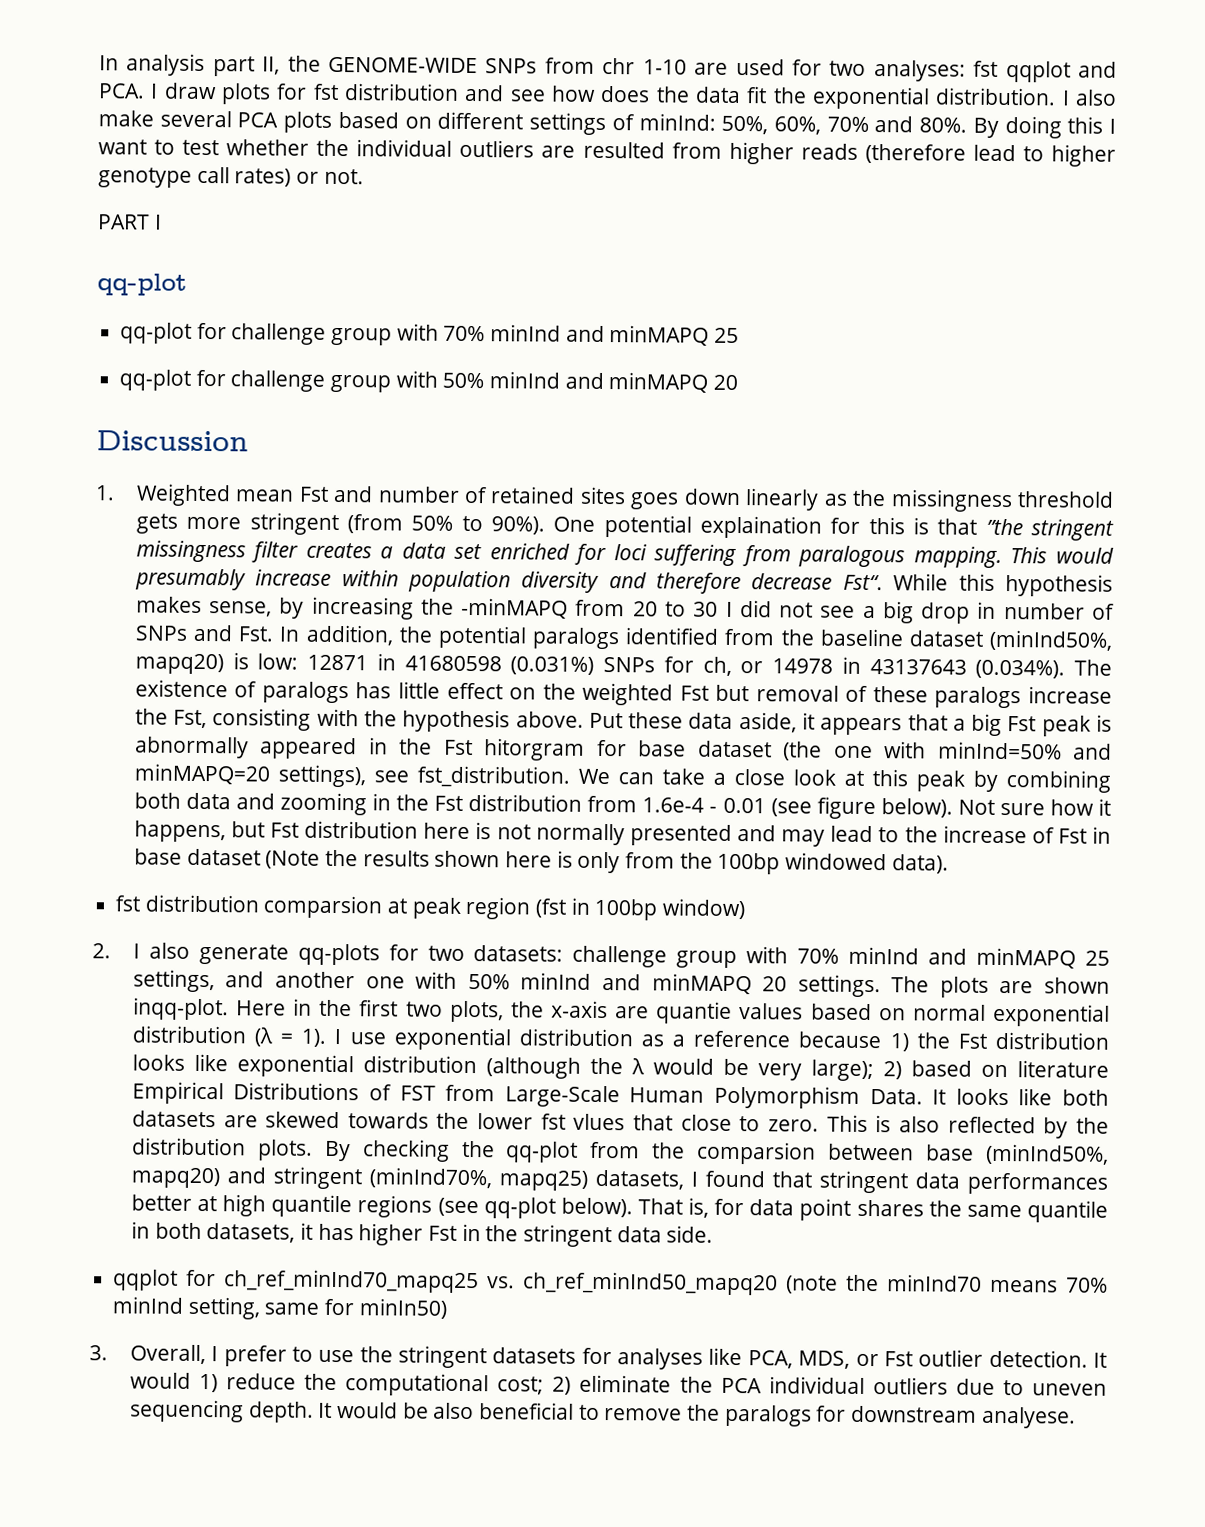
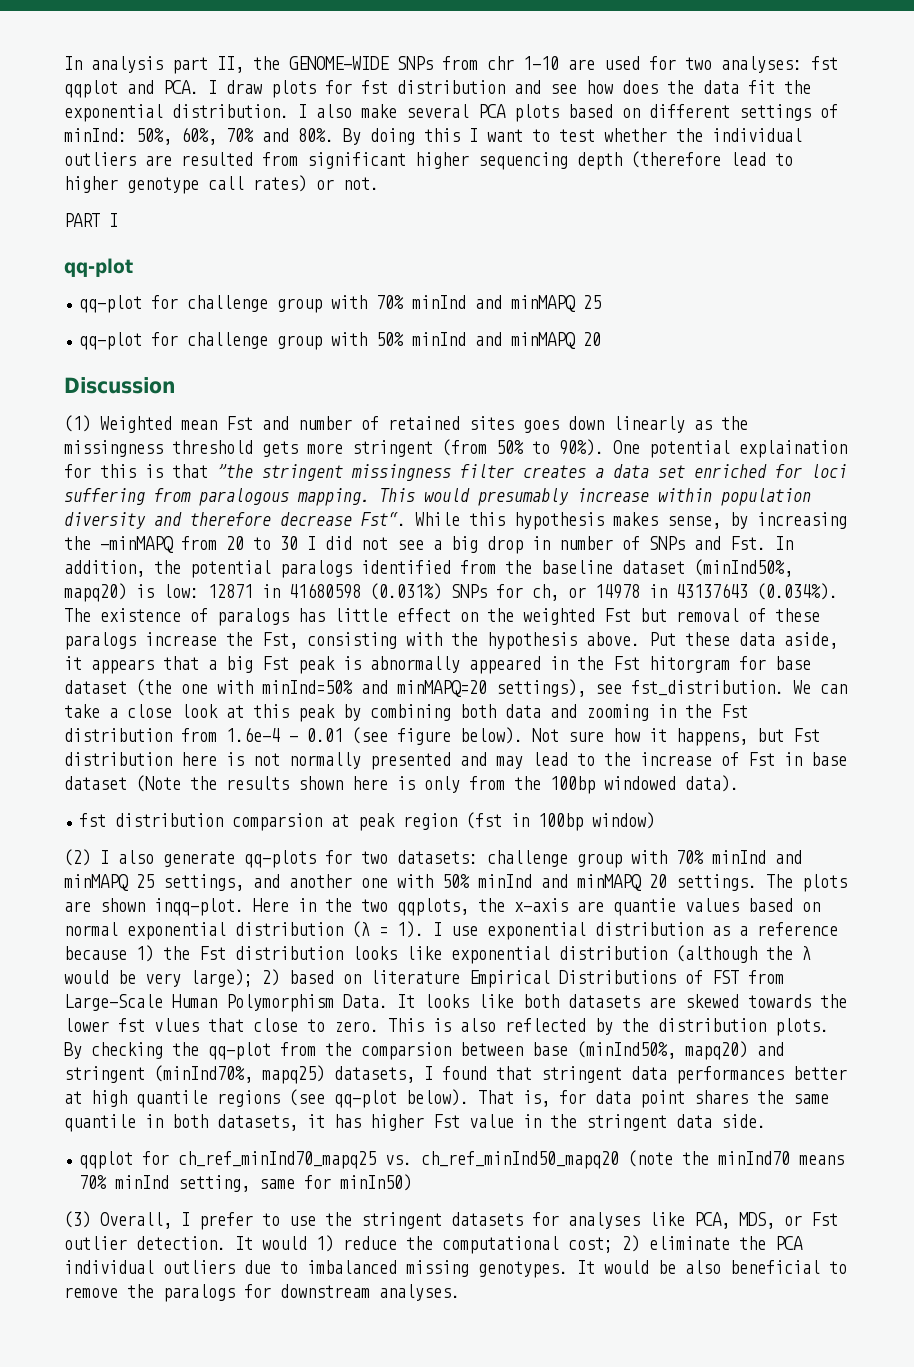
[728,141,858,165] higher reads -> [307,152,622,170] significant higher sequencing depth
[95,485,115,501] 1. -> [64,415,91,432] (1)
[92,943,111,959] 2. -> [64,849,91,866] (2)
[359,999,504,1023] first two plots, -> [361,898,469,916] two qqplots,
(457, 1233) none -> [469,1114,514,1128] value
[89,1345,108,1361] 3. -> [64,1211,91,1228] (3)
[1032,1383,1107,1396] [129,1399,314,1423] uneven sequencing depth. -> [307,1260,568,1278] imbalanced missing genotypes.
[981,1406,1076,1429] analyese. -> [379,1284,460,1301] analyses.

